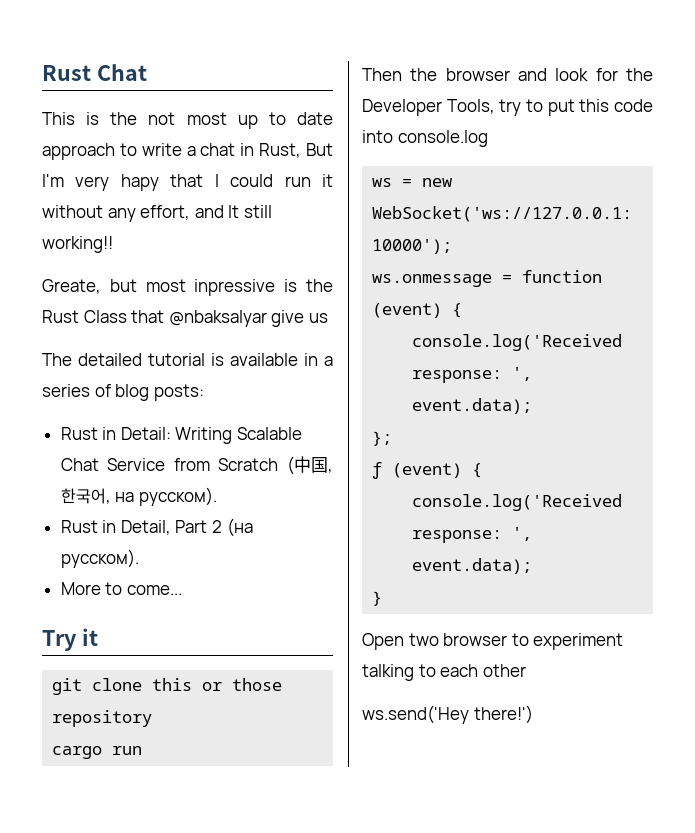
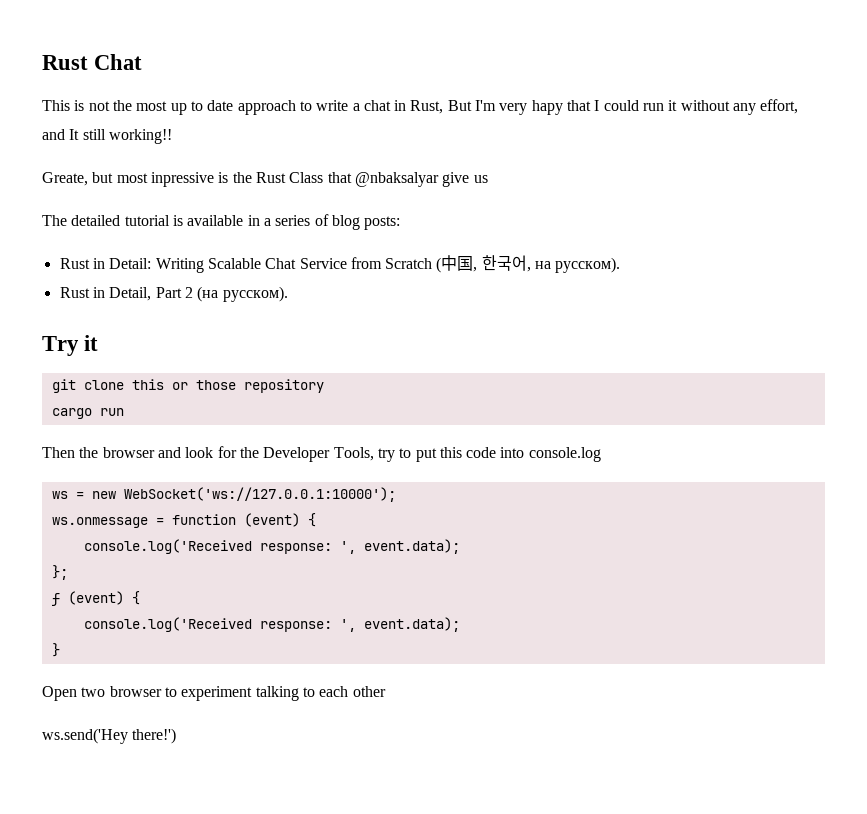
[110,112,176,125] the not -> [88,100,132,111] not the
[60,582,182,595] // More to come... -> (288, 294) none

